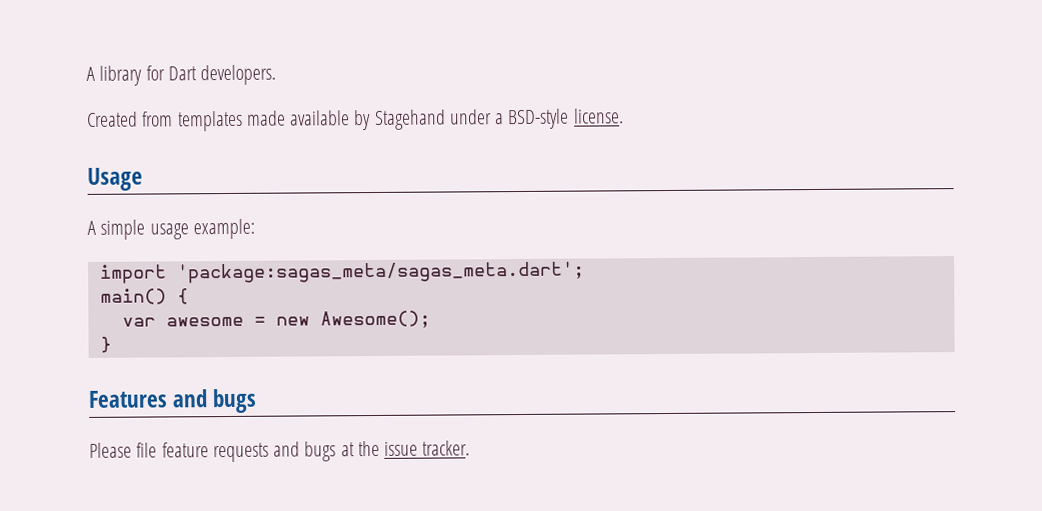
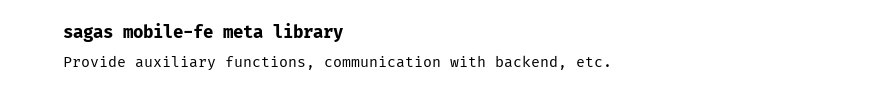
[86,64,277,86] [87,108,624,132] [87,167,143,191] [87,218,255,240] [99,261,585,284] [99,288,189,305] [121,310,431,329] [99,336,112,353] [88,388,258,414] [89,440,471,463] A library for Dart developers. // Created from templates made available by Stagehand under a BSD-style license. // Usage // A simple usage example: // import 'package:sagas_meta/sagas_meta.dart'; // main() { // var awesome = new Awesome(); // } // Features and bugs // Please file feature requests and bugs at the issue tracker. -> [63,23,343,42] [63,55,612,71] sagas mobile-fe meta library // Provide auxiliary functions, communication with backend, etc.

